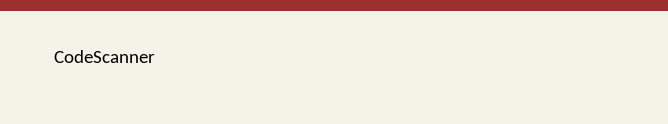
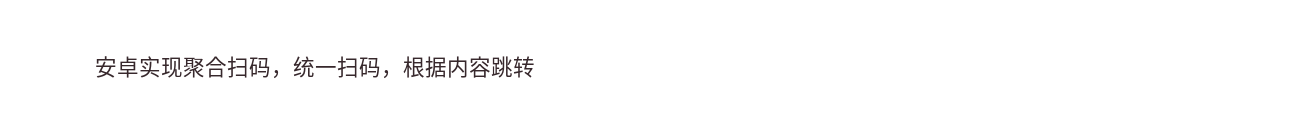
[54,50,155,63] CodeScanner -> [95,56,535,79] 安卓实现聚合扫码，统一扫码，根据内容跳转

